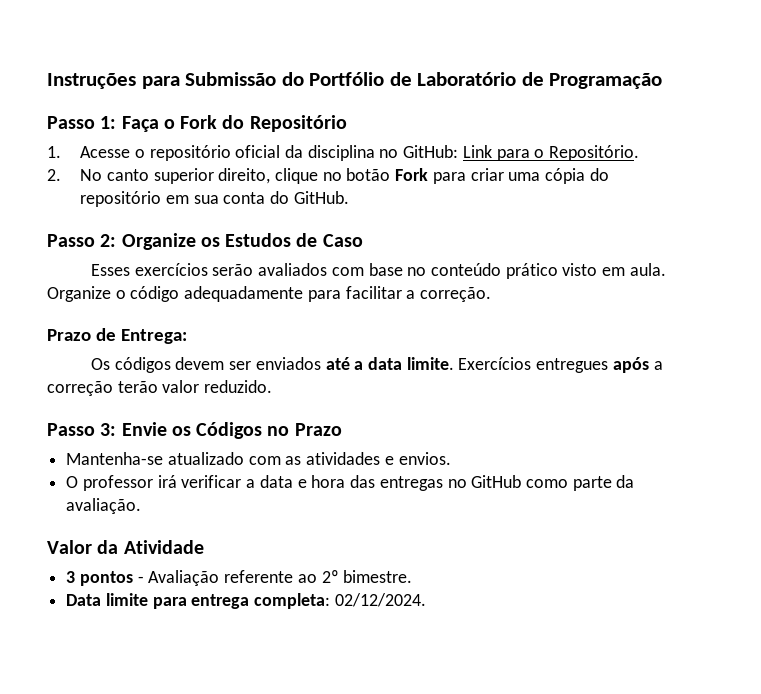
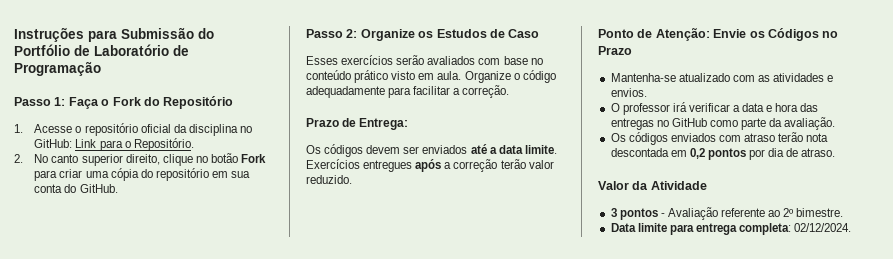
[47,423,117,436] Passo 3: -> [598,28,710,41] Ponto de Atenção:
(142, 506) none -> [610,132,829,145] [610,148,836,160] // Os códigos enviados com atraso terão nota descontada em 0,2 pontos por dia de atraso.

